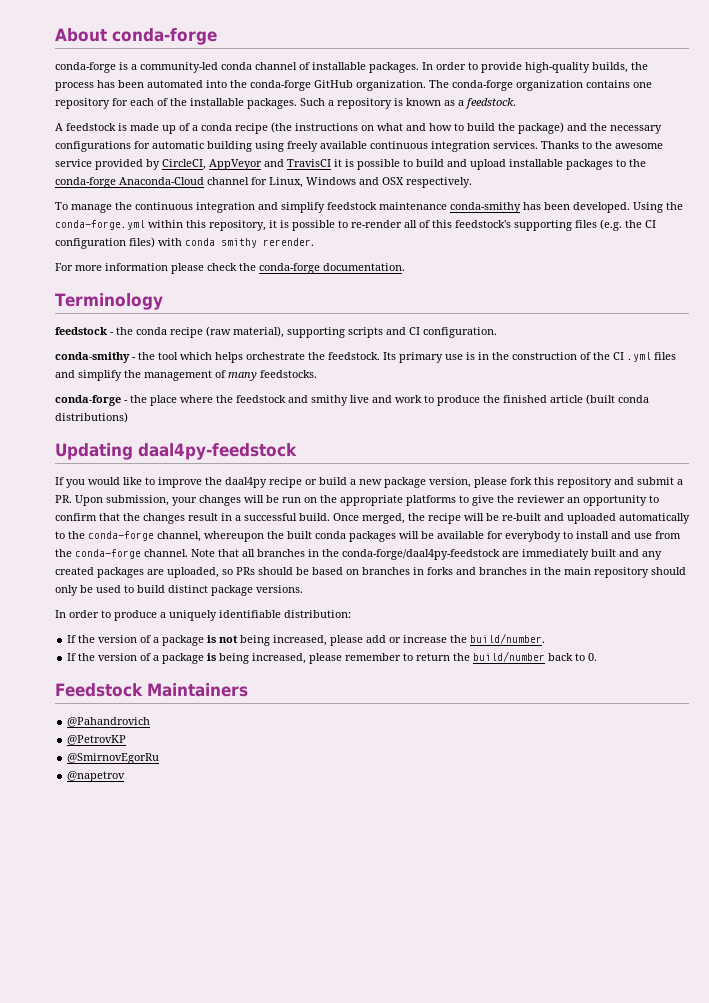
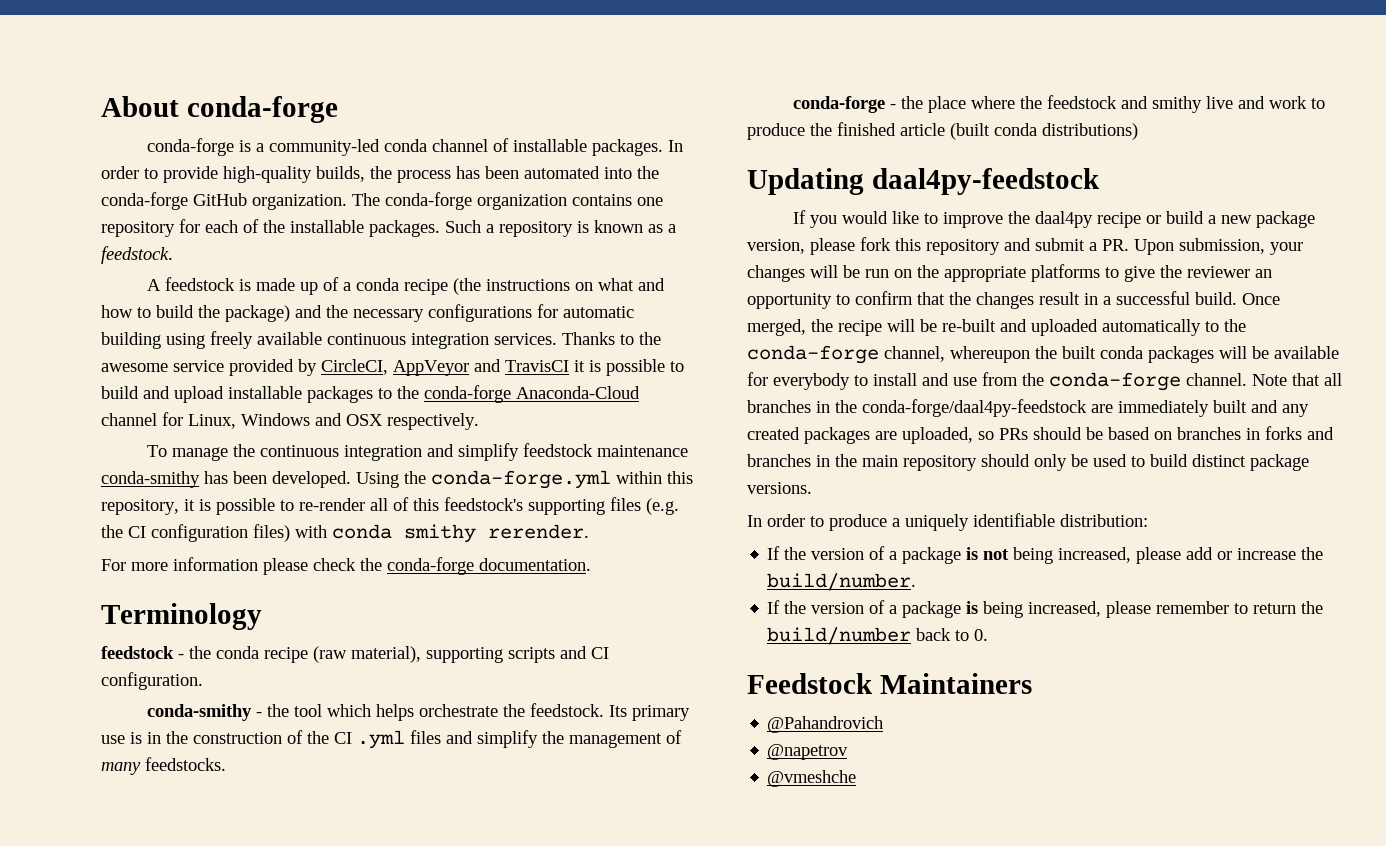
[67,735,127,745] [67,753,160,764] [67,771,126,782] @PetrovKP // @SmirnovEgorRu // @napetrov -> [767,744,849,760] [767,770,857,787] @napetrov // @vmeshche

